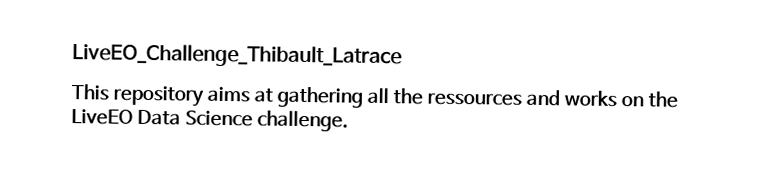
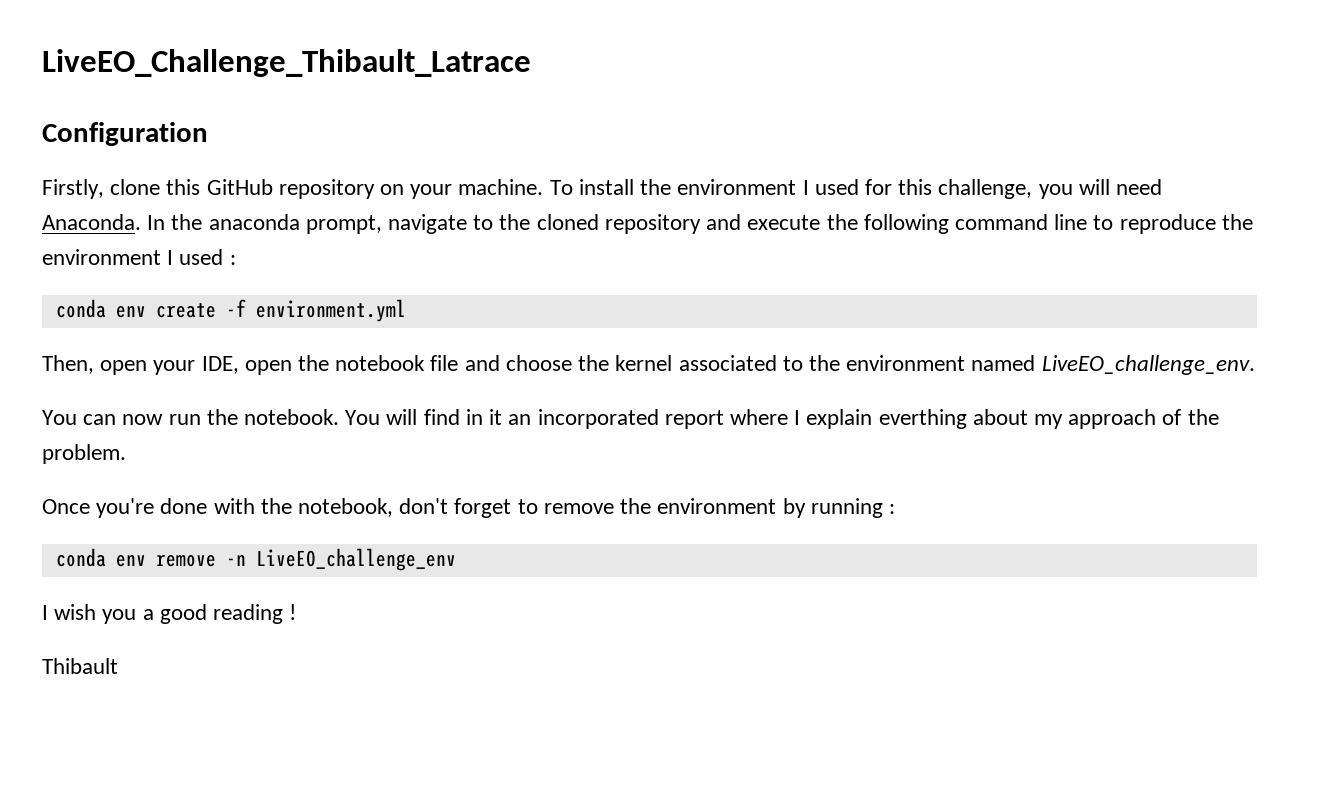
[71,84,678,108] [71,109,349,132] This repository aims at gathering all the ressources and works on the LiveEO Data Science challenge. -> [42,122,208,146] [42,179,1162,199] [42,214,1253,234] [42,249,236,265] [55,299,406,322] [42,355,1255,375] [42,409,1219,429] [42,444,126,464] [42,498,895,518] [55,548,456,571] [42,604,297,624] [42,658,118,674] Configuration // Firstly, clone this GitHub repository on your machine. To install the environment I used for this challenge, you will need Anaconda. In the anaconda prompt, navigate to the cloned repository and execute the following command line to reproduce the environment I used : // conda env create -f environment.yml // Then, open your IDE, open the notebook file and choose the kernel associated to the environment named LiveEO_challenge_env. // You can now run the notebook. You will find in it an incorporated report where I explain everthing about my approach of the problem. // Once you're done with the notebook, don't forget to remove the environment by running : // conda env remove -n LiveEO_challenge_env // I wish you a good reading ! // Thibault

